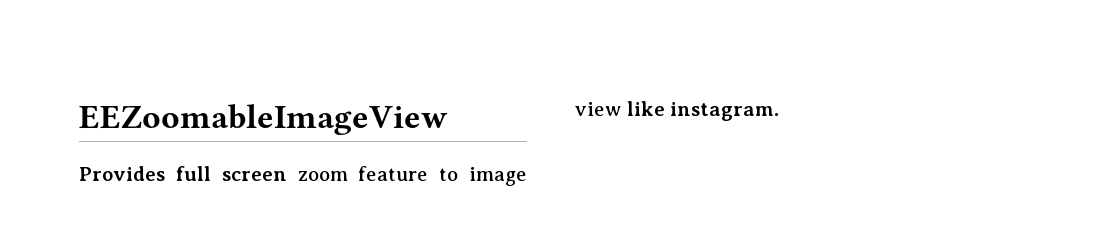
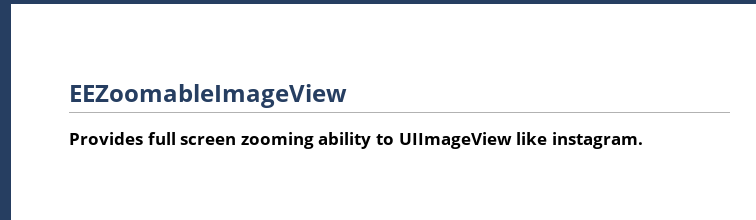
[297,166,527,186] [575,102,621,116] zoom feature to image view -> [240,132,512,149] zooming ability to UIImageView

